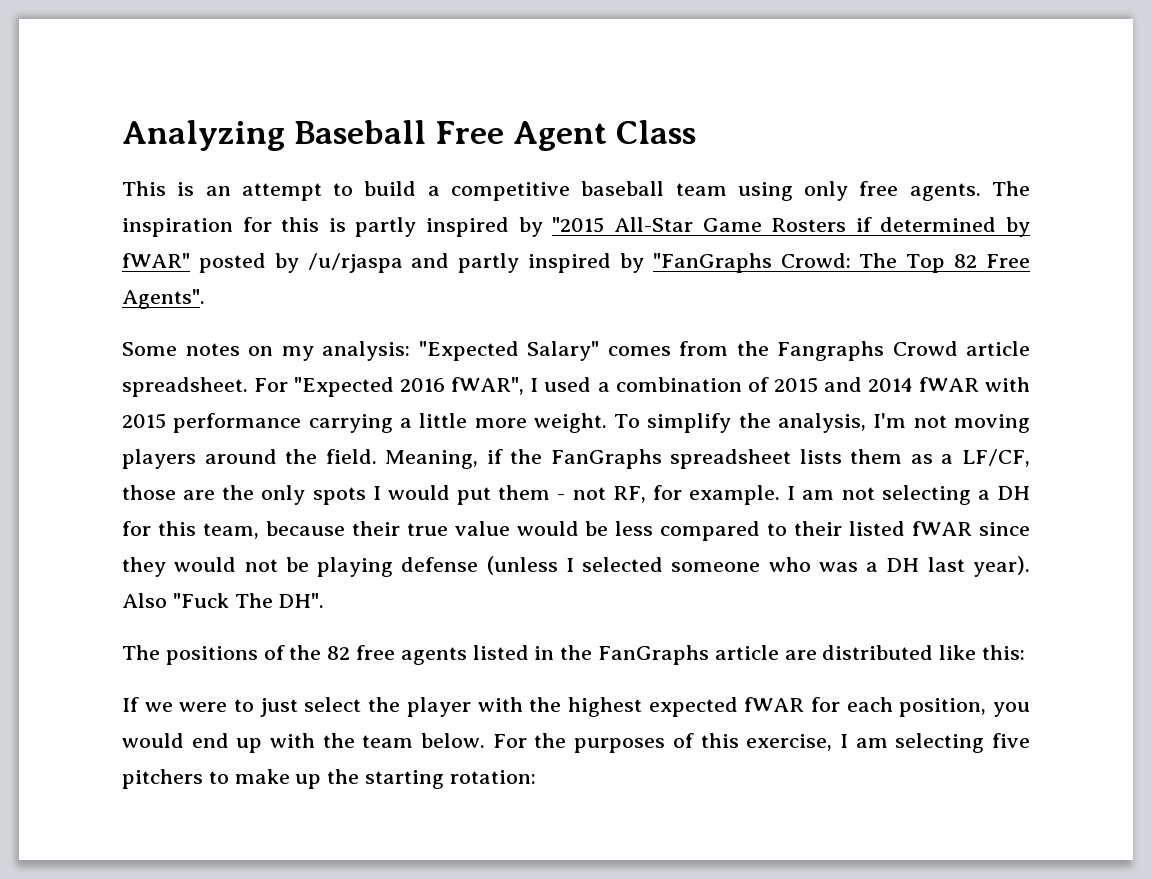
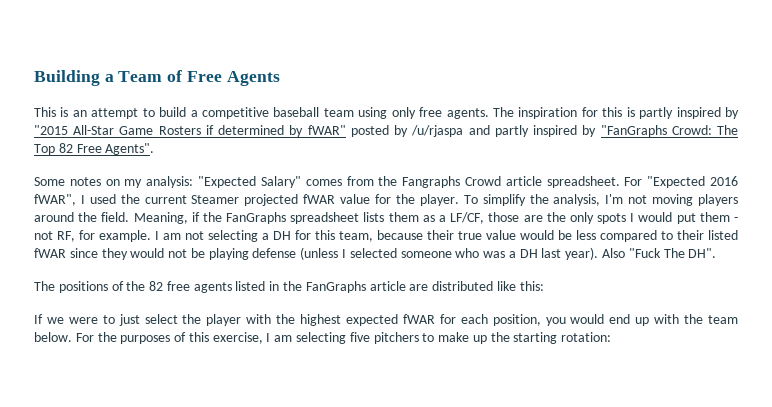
[122,120,697,151] Analyzing Baseball Free Agent Class -> [34,70,280,86] Building a Team of Free Agents
[597,377,1031,393] [122,413,607,433] a combination of 2015 and 2014 fWAR with 2015 performance carrying a little more weight. -> [120,194,459,206] the current Steamer projected fWAR value for the player.

